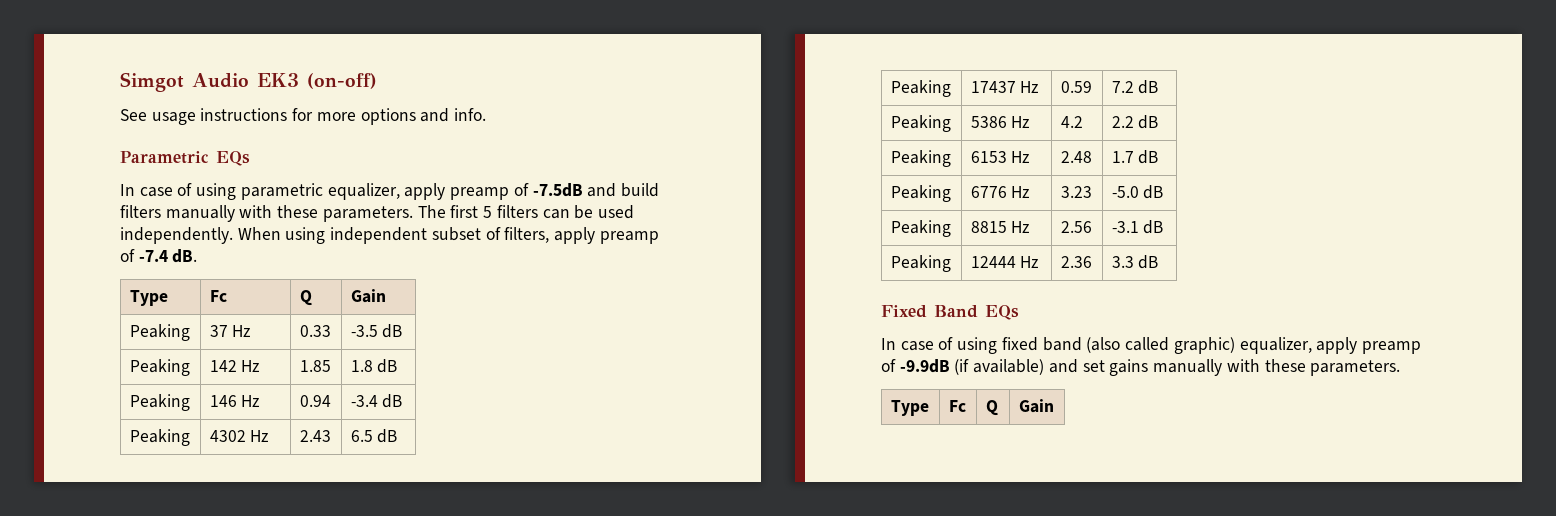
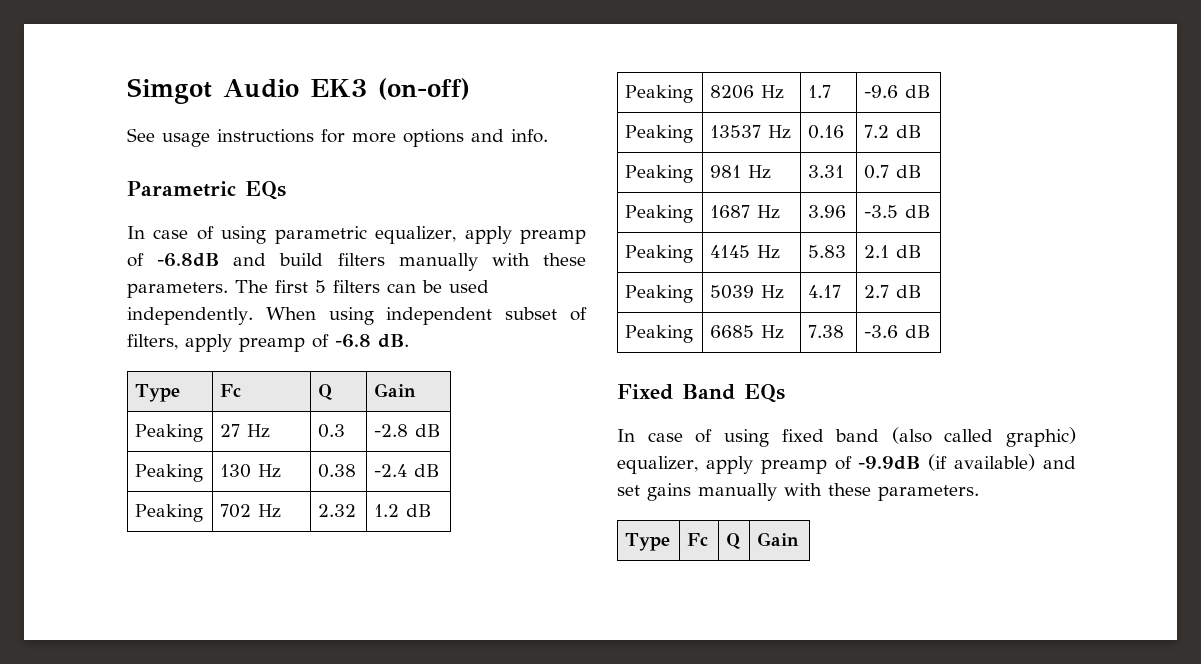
[532,183,583,197] -7.5dB -> [157,253,220,267] -6.8dB
[138,250,168,262] -7.4 -> [335,334,371,348] -6.8
[209,325,251,337] [299,325,331,337] 37 Hz | 0.33 -> [220,424,271,438] [318,424,346,438] [374,424,442,437] [135,464,204,482] [220,464,282,478] [318,464,357,478] [374,464,441,477] [135,504,204,522] [220,504,282,518] [318,504,357,517] [374,504,433,517] [625,85,694,103] [710,85,785,99] [808,85,832,98] [864,85,932,98] [625,125,694,143] [710,125,792,139] [808,125,845,139] [864,125,923,138] [625,165,694,183] [710,165,772,179] [808,165,845,178] [864,165,923,179] [625,205,694,223] [710,205,781,219] [808,205,847,218] 27 Hz | 0.3 | -2.8 dB // Peaking | 130 Hz | 0.38 | -2.4 dB // Peaking | 702 Hz | 2.32 | 1.2 dB // Peaking | 8206 Hz | 1.7 | -9.6 dB // Peaking | 13537 Hz | 0.16 | 7.2 dB // Peaking | 981 Hz | 3.31 | 0.7 dB // Peaking | 1687 Hz | 3.96
[209,360,260,372] [299,360,331,372] [350,359,398,373] [129,394,190,411] [209,395,260,407] [299,395,331,407] [350,394,403,408] [129,429,190,446] [209,430,269,442] [299,430,331,442] [350,429,398,443] [890,80,951,97] [970,81,1039,93] [1060,81,1092,93] [1111,80,1159,94] [890,115,951,132] [970,116,1030,128] [1060,116,1083,128] [1111,115,1159,129] [890,150,951,167] [970,151,1030,163] [1060,151,1092,163] [1111,150,1159,164] [890,185,951,202] [970,186,1030,198] [1060,186,1092,198] [1111,185,1164,199] [890,220,951,237] [970,221,1030,233] [1060,221,1092,233] [1111,220,1164,234] [890,255,951,272] [970,256,1039,268] [1060,256,1092,268] [1111,256,1134,268] 142 Hz | 1.85 | 1.8 dB // Peaking | 146 Hz | 0.94 | -3.4 dB // Peaking | 4302 Hz | 2.43 | 6.5 dB // Peaking | 17437 Hz | 0.59 | 7.2 dB // Peaking | 5386 Hz | 4.2 | 2.2 dB // Peaking | 6153 Hz | 2.48 | 1.7 dB // Peaking | 6776 Hz | 3.23 | -5.0 dB // Peaking | 8815 Hz | 2.56 | -3.1 dB // Peaking | 12444 Hz | 2.36 | 3.3 -> [710,245,781,259] [808,245,847,258] [864,245,923,258] [625,285,694,303] [710,285,785,299] [808,285,842,298] [864,285,923,298] [625,325,694,343] [710,325,785,339] [808,325,845,338] [864,325,899,338] 4145 Hz | 5.83 | 2.1 dB // Peaking | 5039 Hz | 4.17 | 2.7 dB // Peaking | 6685 Hz | 7.38 | -3.6

